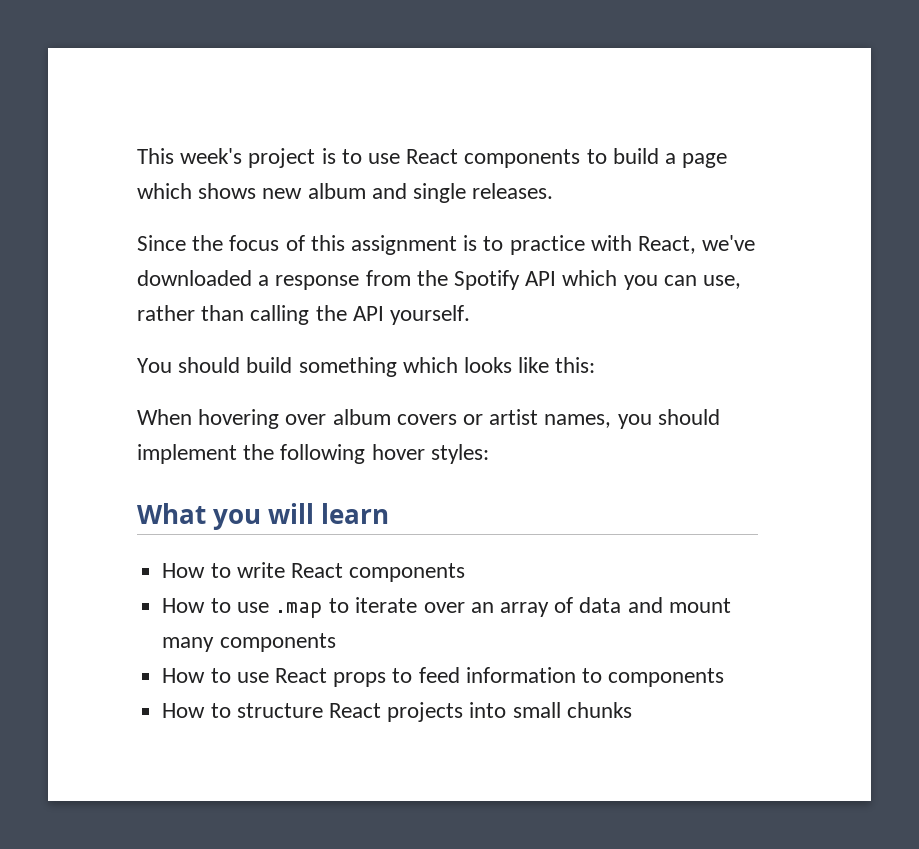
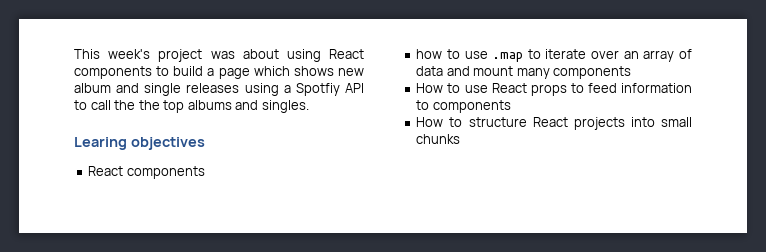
[321,148,401,164] is to use -> [210,49,321,62] was about using
[472,183,554,199] [137,235,756,255] [137,270,742,290] [137,305,471,325] [137,357,596,377] [137,409,720,429] [137,444,489,464] [137,503,390,530] [162,562,285,578] releases. // Since the focus of this assignment is to practice with React, we've downloaded a response from the Spotify API which you can use, rather than calling the API yourself. // You should build something which looks like this: // When hovering over album covers or artist names, you should implement the following hover styles: // What you will learn // How to write -> [186,83,364,96] [74,100,309,113] [74,137,205,150] releases using a Spotfiy API to call the the top albums and singles. // Learing objectives //
[162,598,206,613] How -> [416,49,443,59] how

